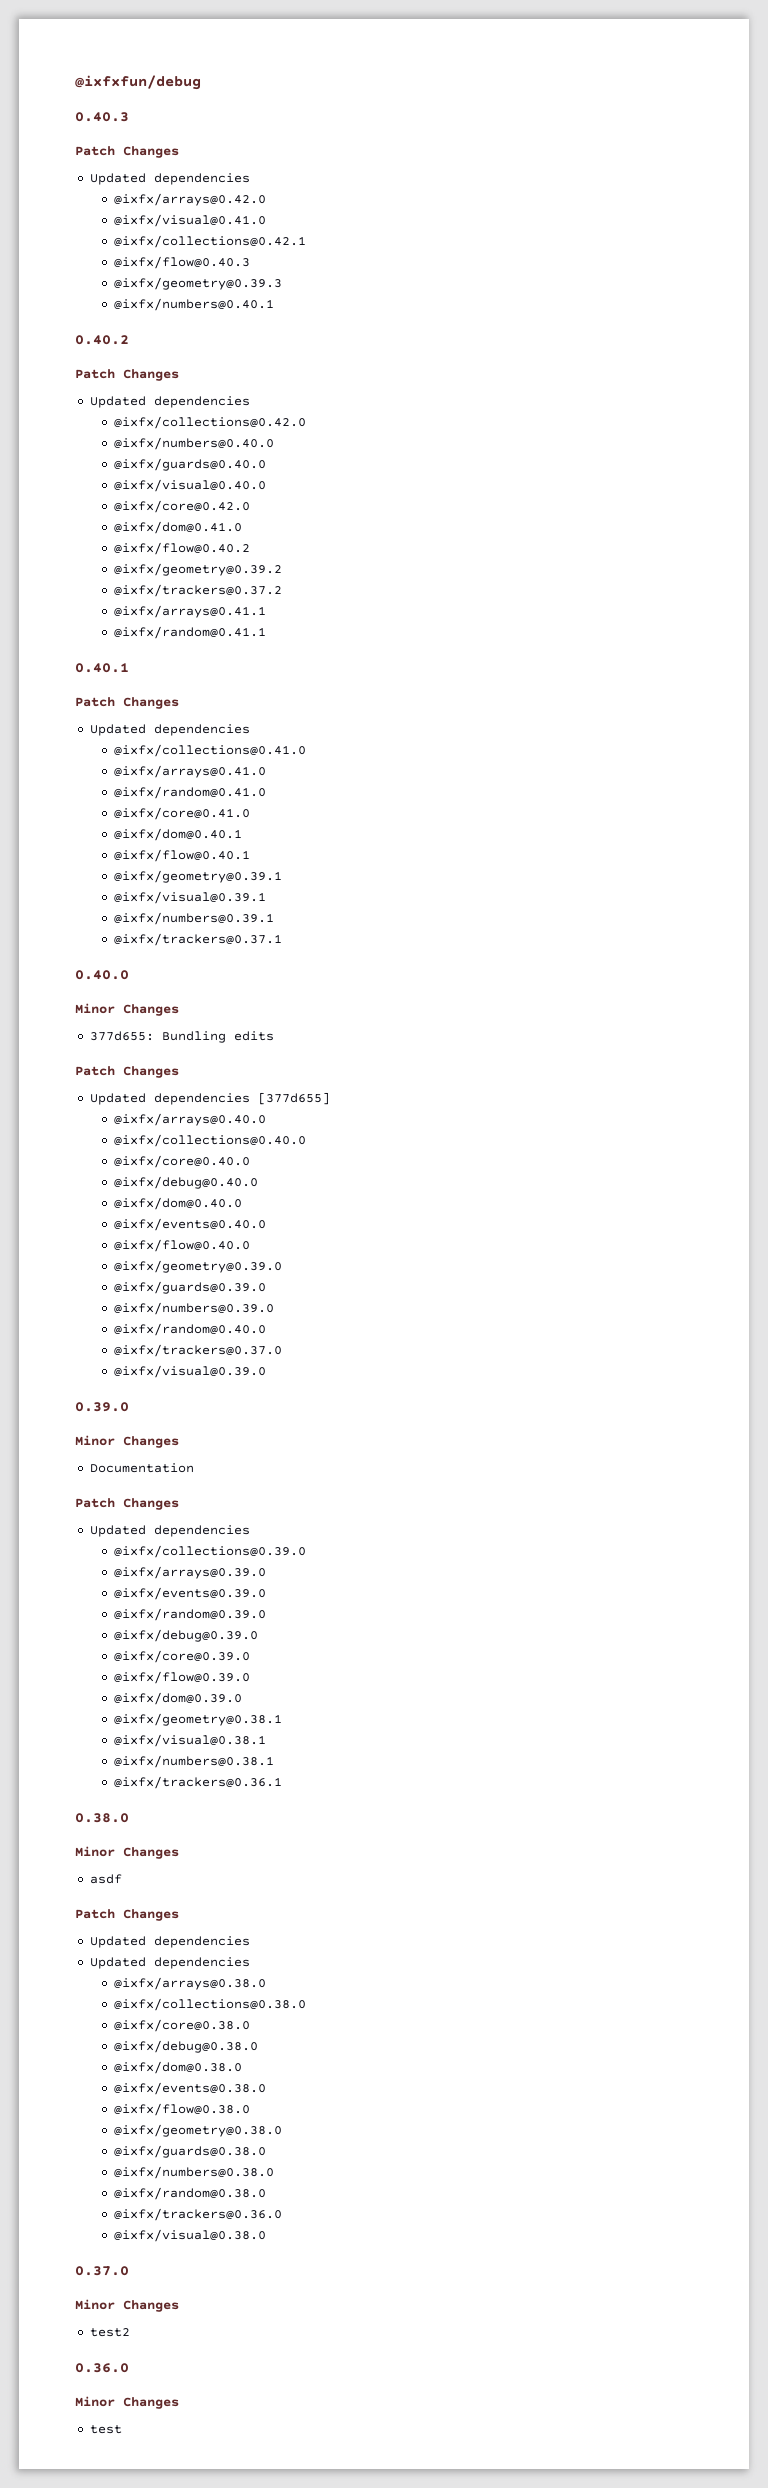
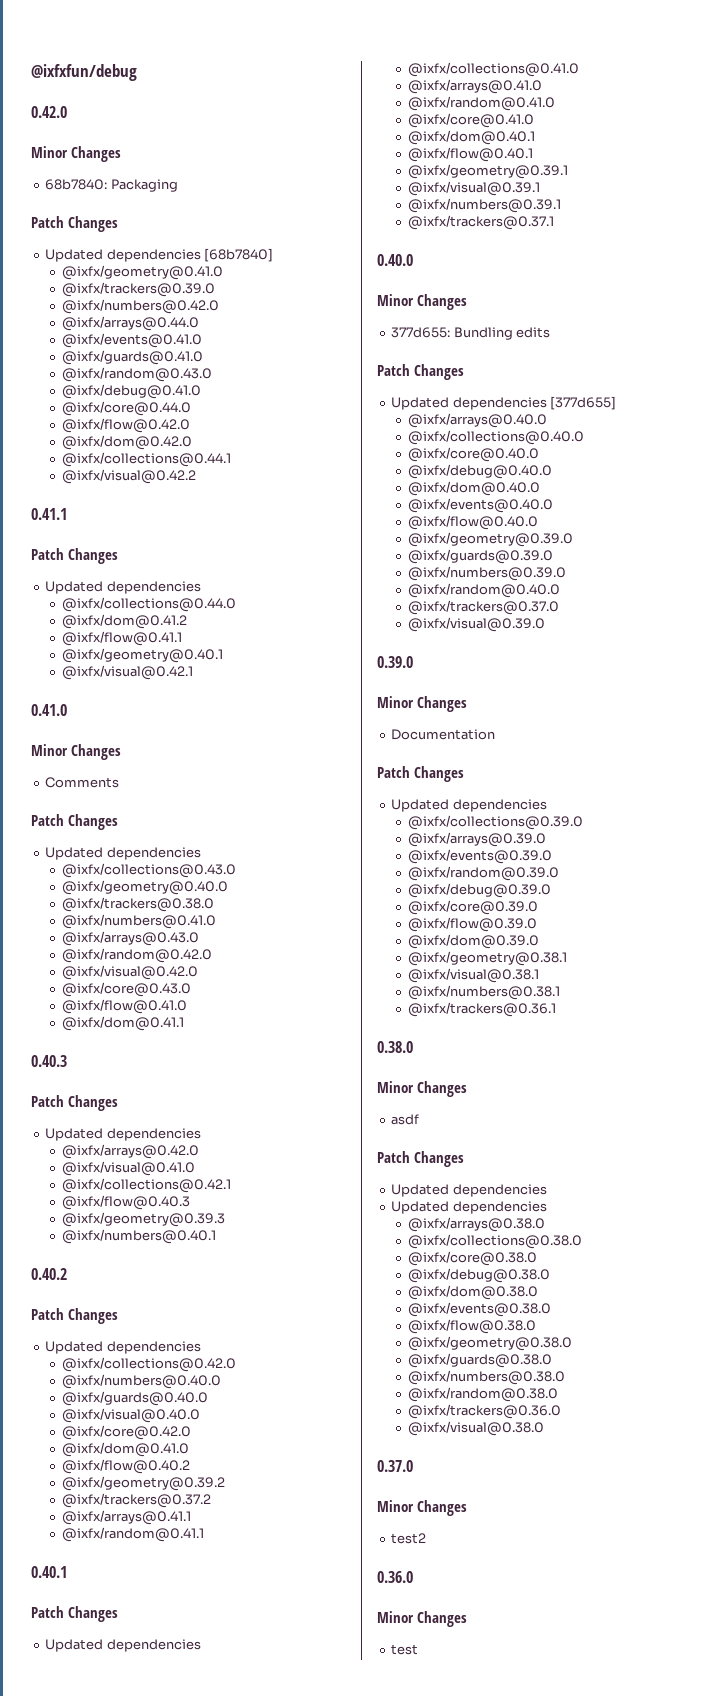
(201, 82) none -> [31,106,67,118] [31,146,121,162] [45,179,178,192] [31,216,118,232] [45,248,274,262] [61,265,223,280] [61,282,215,297] [61,299,219,314] [61,316,199,331] [61,333,202,348] [61,350,203,365] [61,367,212,382] [61,384,201,399] [61,401,191,416] [61,418,190,433] [61,435,192,450] [61,452,231,467] [61,469,196,484] [31,508,67,520] [31,548,118,564] [45,581,201,594] [61,597,236,612] [61,614,187,629] [61,631,182,646] [61,648,223,663] [61,665,193,680] [31,704,67,716] [31,744,121,760] [45,777,120,788] [31,814,118,830] [45,847,201,860] [61,863,236,878] [61,880,228,895] [61,897,214,912] [61,914,216,929] [61,931,199,946] [61,948,212,963] [61,965,198,980] [61,982,191,997] [61,999,187,1014] [61,1016,184,1031] // 0.42.0 // Minor Changes // 68b7840: Packaging // Patch Changes // Updated dependencies [68b7840] // @ixfx/geometry@0.41.0 // @ixfx/trackers@0.39.0 // @ixfx/numbers@0.42.0 // @ixfx/arrays@0.44.0 // @ixfx/events@0.41.0 // @ixfx/guards@0.41.0 // @ixfx/random@0.43.0 // @ixfx/debug@0.41.0 // @ixfx/core@0.44.0 // @ixfx/flow@0.42.0 // @ixfx/dom@0.42.0 // @ixfx/collections@0.44.1 // @ixfx/visual@0.42.2 // 0.41.1 // Patch Changes // Updated dependencies // @ixfx/collections@0.44.0 // @ixfx/dom@0.41.2 // @ixfx/flow@0.41.1 // @ixfx/geometry@0.40.1 // @ixfx/visual@0.42.1 // 0.41.0 // Minor Changes // Comments // Patch Changes // Updated dependencies // @ixfx/collections@0.43.0 // @ixfx/geometry@0.40.0 // @ixfx/trackers@0.38.0 // @ixfx/numbers@0.41.0 // @ixfx/arrays@0.43.0 // @ixfx/random@0.42.0 // @ixfx/visual@0.42.0 // @ixfx/core@0.43.0 // @ixfx/flow@0.41.0 // @ixfx/dom@0.41.1

